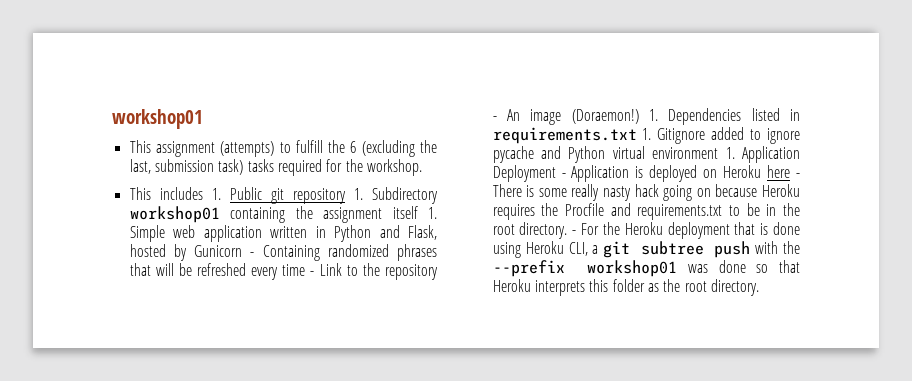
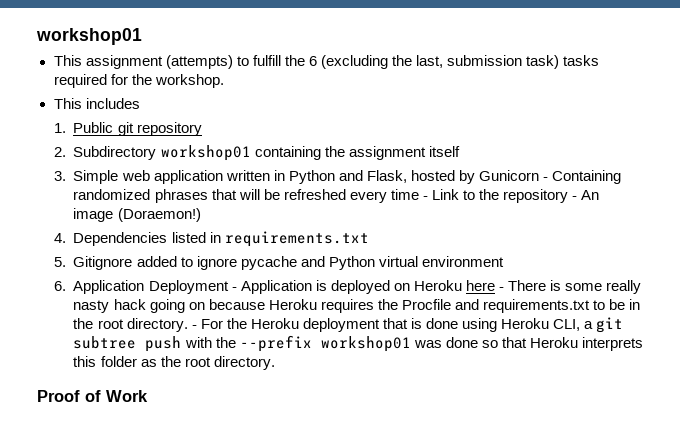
(203, 193) none -> (140, 103) //
[353,188,363,200] 1. -> [53,147,66,157] // 2.
[428,207,437,219] 1. -> [53,171,66,181] // 3.
[648,109,658,121] 1. -> [53,233,66,243] // 4.
[642,128,652,140] 1. -> [53,257,66,267] // 5.
[725,147,735,159] 1. -> [53,281,66,291] // 6.
(759, 287) none -> [37,390,148,402] // Proof of Work

